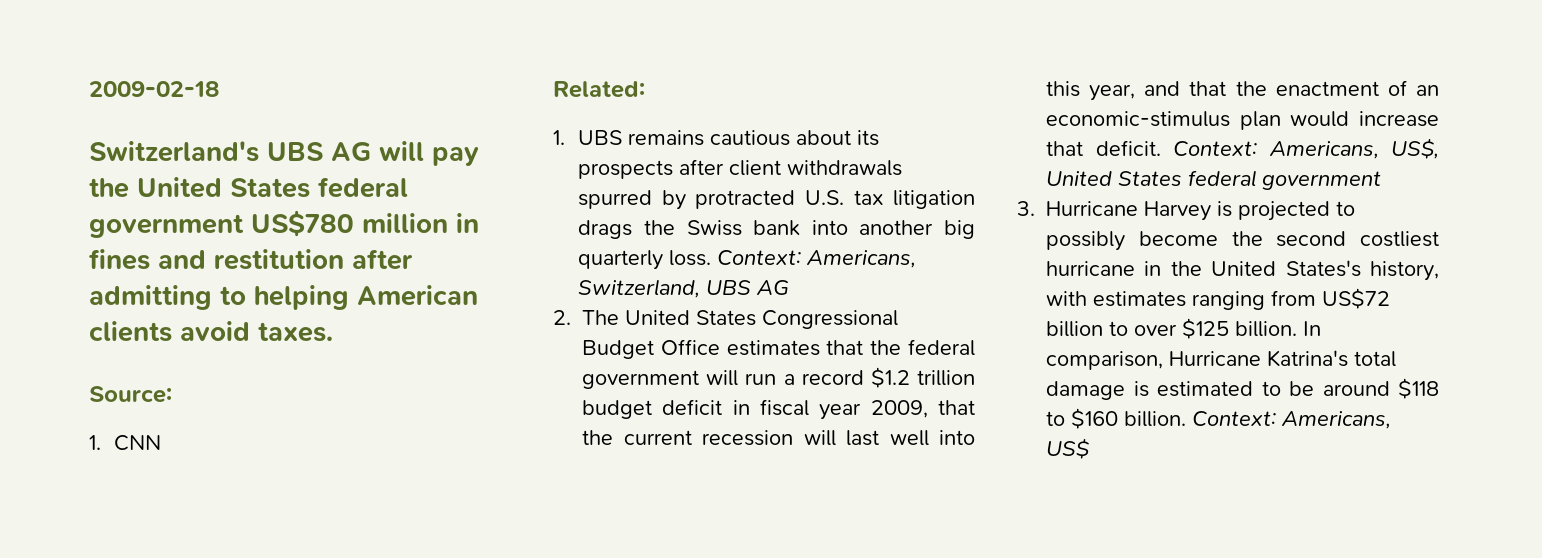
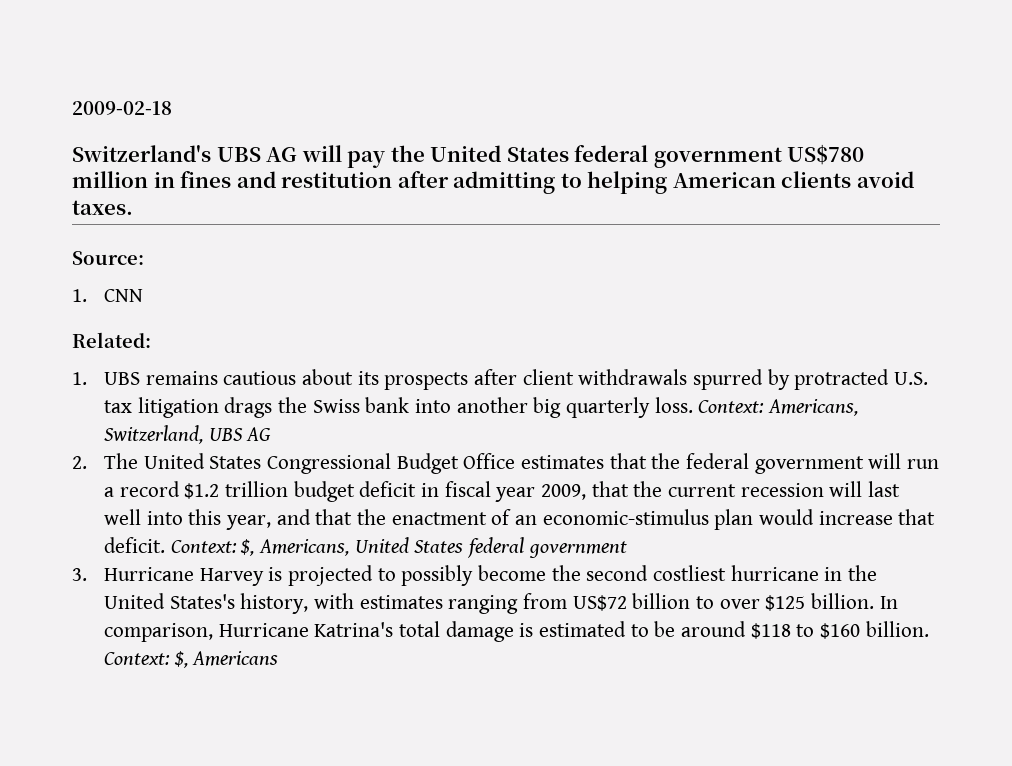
[1268,139,1439,159] Americans, US$, -> [240,539,350,556] $, Americans,
[1281,411,1391,429] [1046,439,1090,459] Americans, US$ -> [173,651,279,668] $, Americans

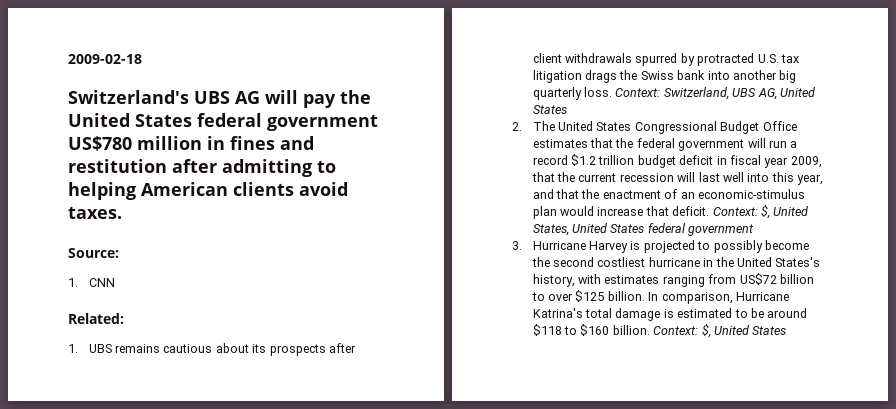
[768,399,859,416] Americans, -> (661, 92) none
[246,427,272,441] AG -> [757,87,815,100] [532,105,567,114] AG, United States
[259,539,350,556] Americans, -> [773,206,809,216] [532,224,569,236] United States,
[192,651,279,666] Americans -> [713,325,787,335] United States

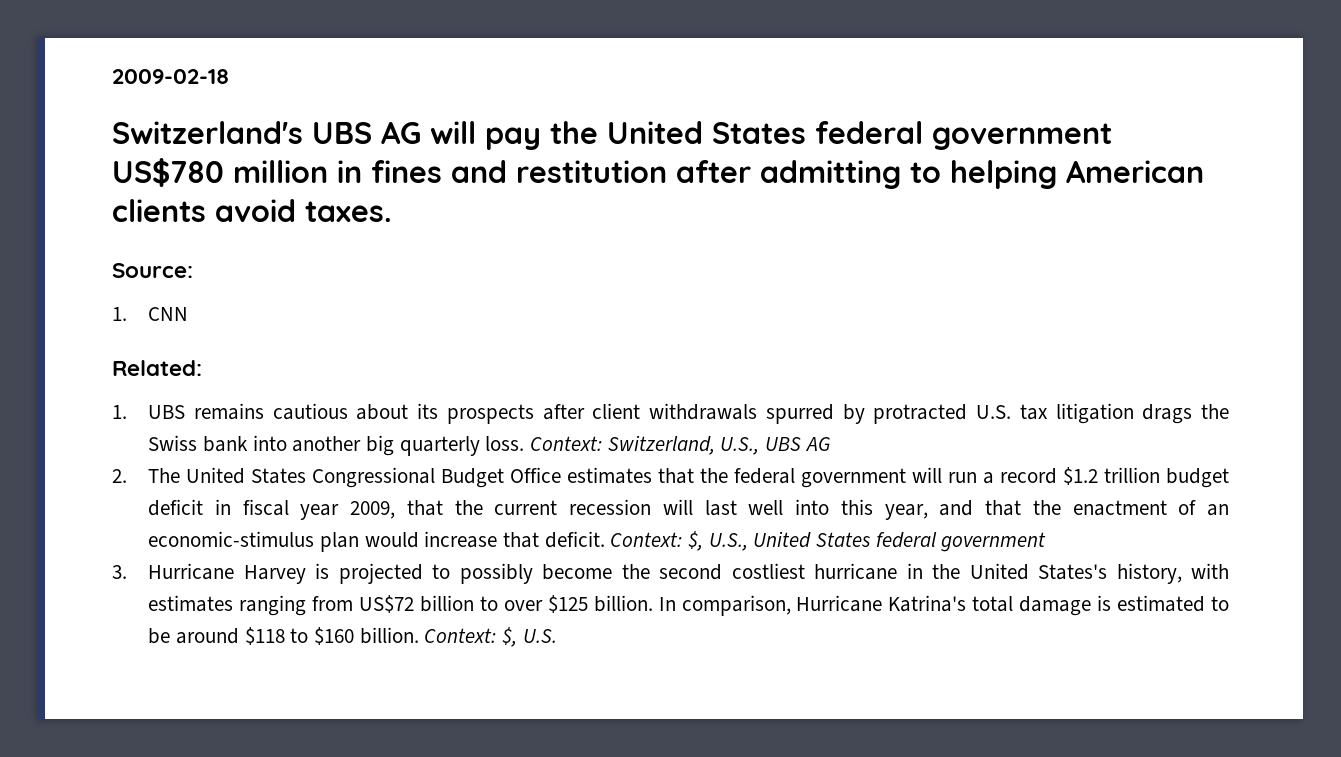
[732,87,815,100] [532,105,567,114] UBS AG, United States -> [720,437,830,455] U.S., UBS AG
[773,206,809,216] [532,224,569,236] United States, -> [708,533,748,551] U.S.,
[713,325,787,335] United States -> [522,629,557,643] U.S.

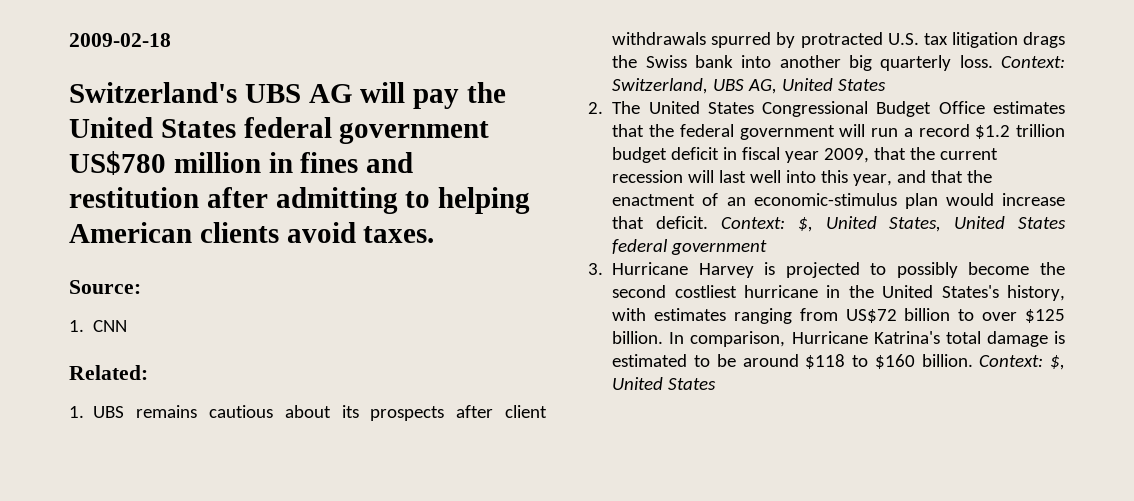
[720,437,830,455] U.S., UBS AG -> [713,78,887,94] UBS AG, United States
[708,533,748,551] U.S., -> [825,216,942,232] United States,
[522,629,557,643] U.S. -> [612,377,717,390] United States

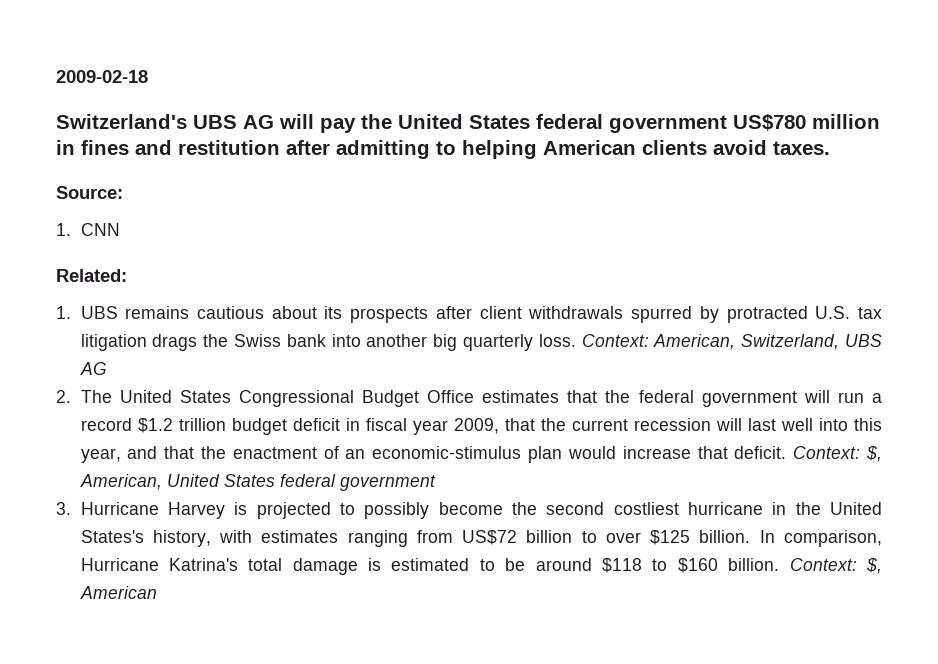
(1065, 62) none -> [653,334,736,350] American,
[748,78,887,94] AG, United States -> [79,362,107,375] AG
[825,216,942,232] United States, -> [79,474,162,490] American,
[612,377,717,390] United States -> [79,586,157,599] American

